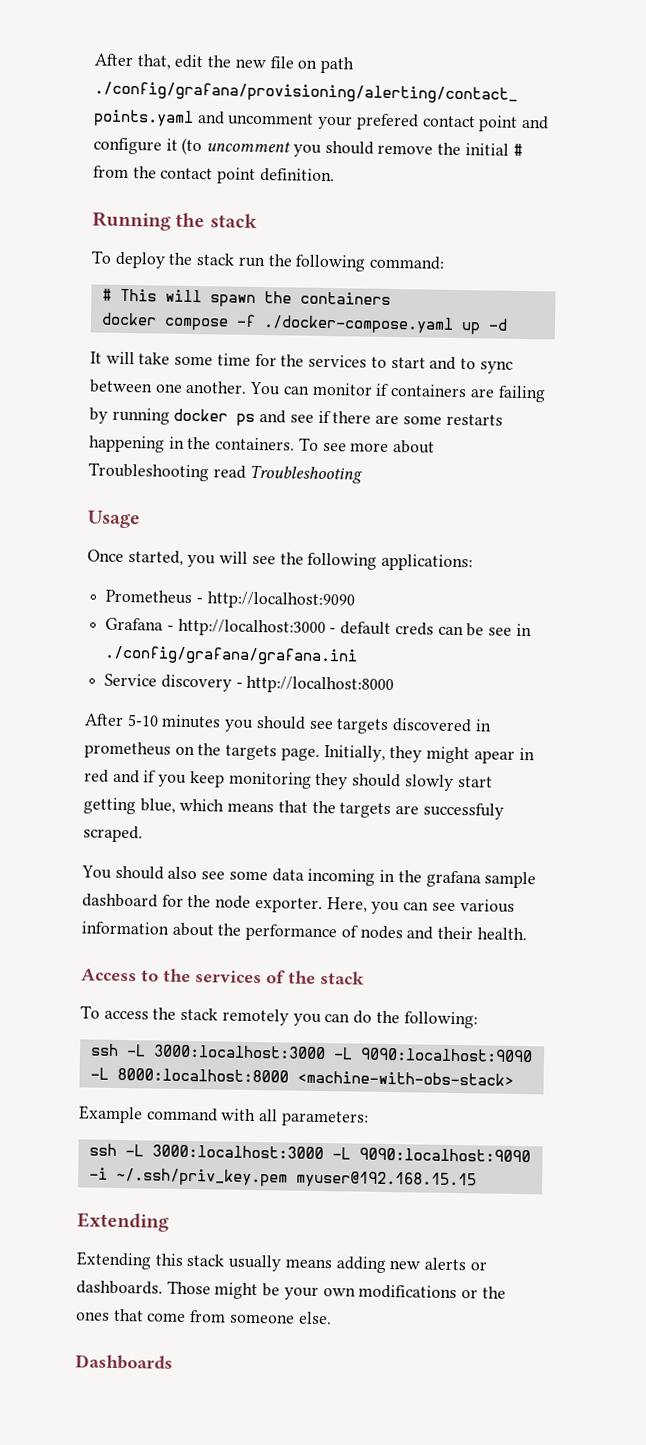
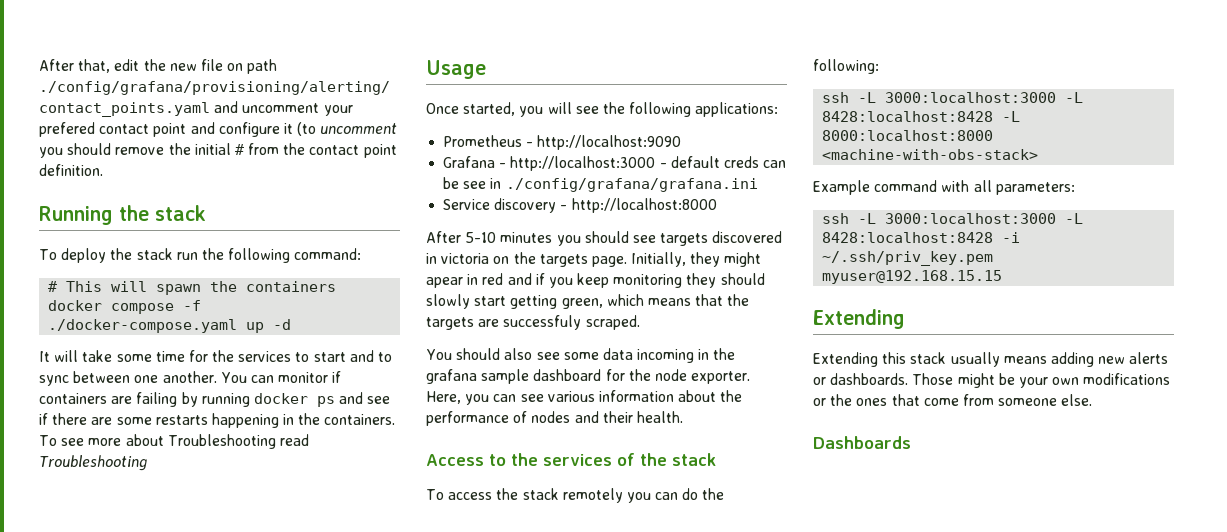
[84,741,171,759] prometheus -> [441,253,490,264] victoria
[139,798,176,814] blue, -> [561,298,603,309] green,
[359,1047,533,1063] 9090:localhost:9090 -> [822,111,994,122] 8428:localhost:8428
[358,1147,531,1163] 9090:localhost:9090 -> [822,232,994,243] 8428:localhost:8428

